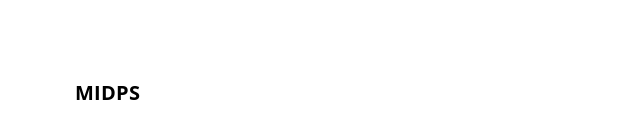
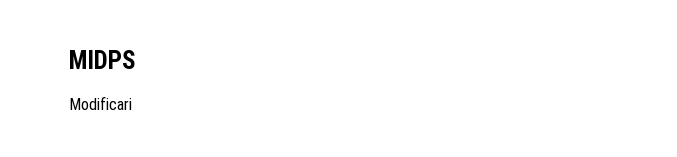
(140, 93) none -> [69,96,132,110] // Modificari

